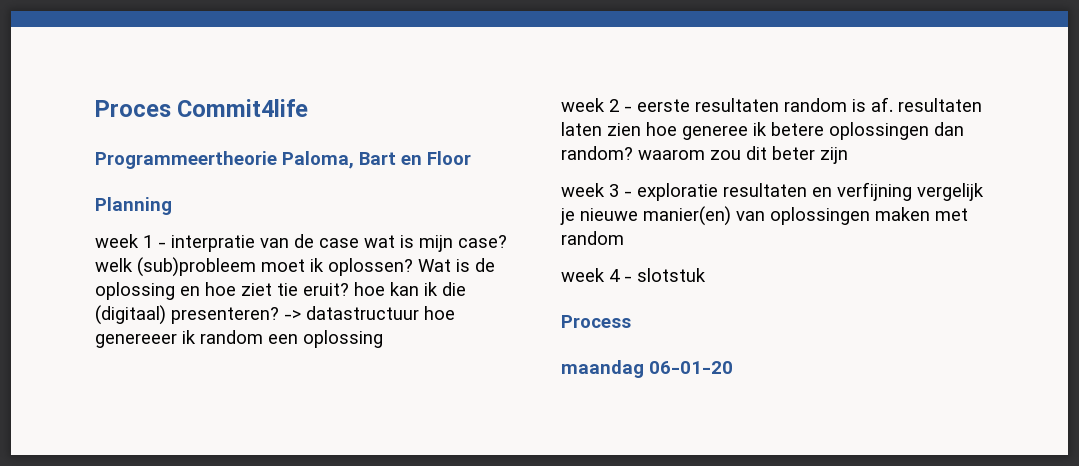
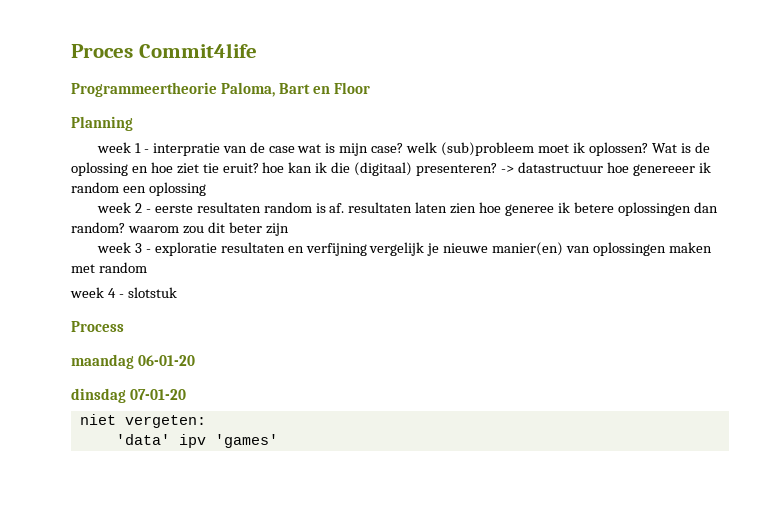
(733, 367) none -> [71,388,186,403] [79,414,206,428] [115,434,278,448] // dinsdag 07-01-20 // niet vergeten: // 'data' ipv 'games'

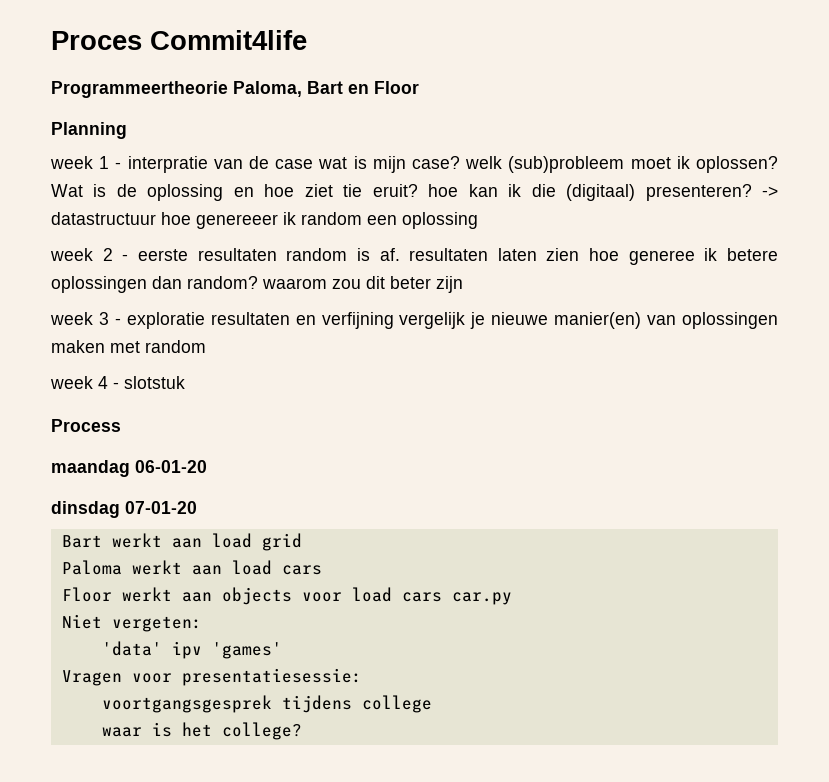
[79,414,206,428] [115,434,278,448] niet vergeten: // 'data' ipv 'games' -> [61,533,302,551] [61,560,322,575] [61,587,512,605] [61,614,202,632] [101,641,282,659] [61,668,362,686] [101,695,432,713] [101,722,302,740] Bart werkt aan load grid // Paloma werkt aan load cars // Floor werkt aan objects voor load cars car.py // Niet vergeten: // 'data' ipv 'games' // Vragen voor presentatiesessie: // voortgangsgesprek tijdens college // waar is het college?

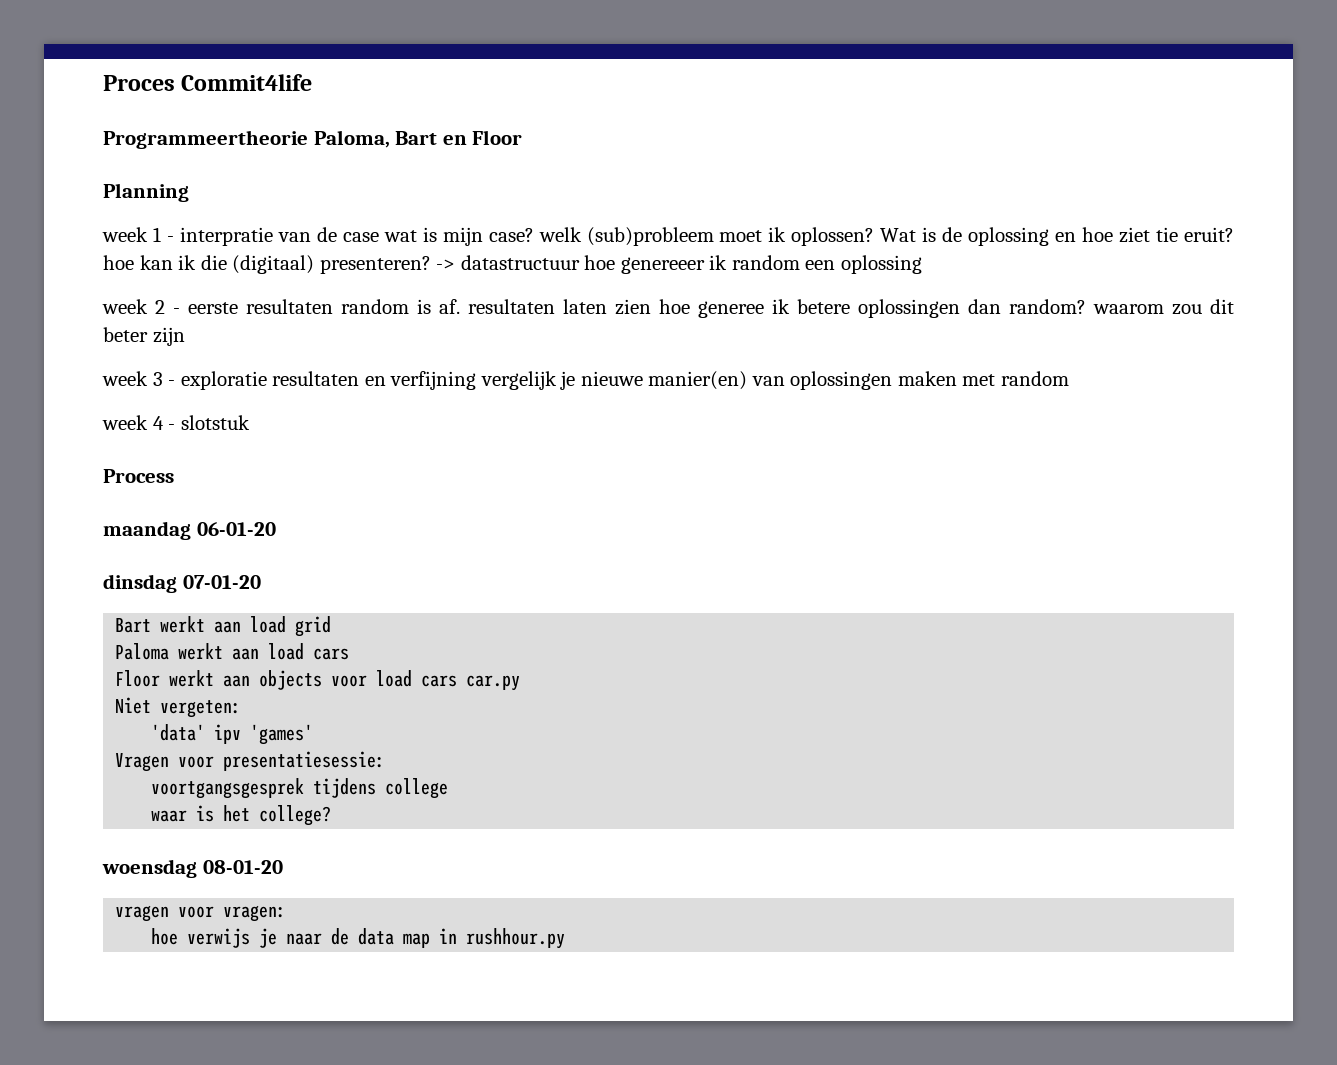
(302, 731) none -> [102,859,283,878] [115,905,287,922] [151,928,566,949] // woensdag 08-01-20 // vragen voor vragen: // hoe verwijs je naar de data map in rushhour.py

